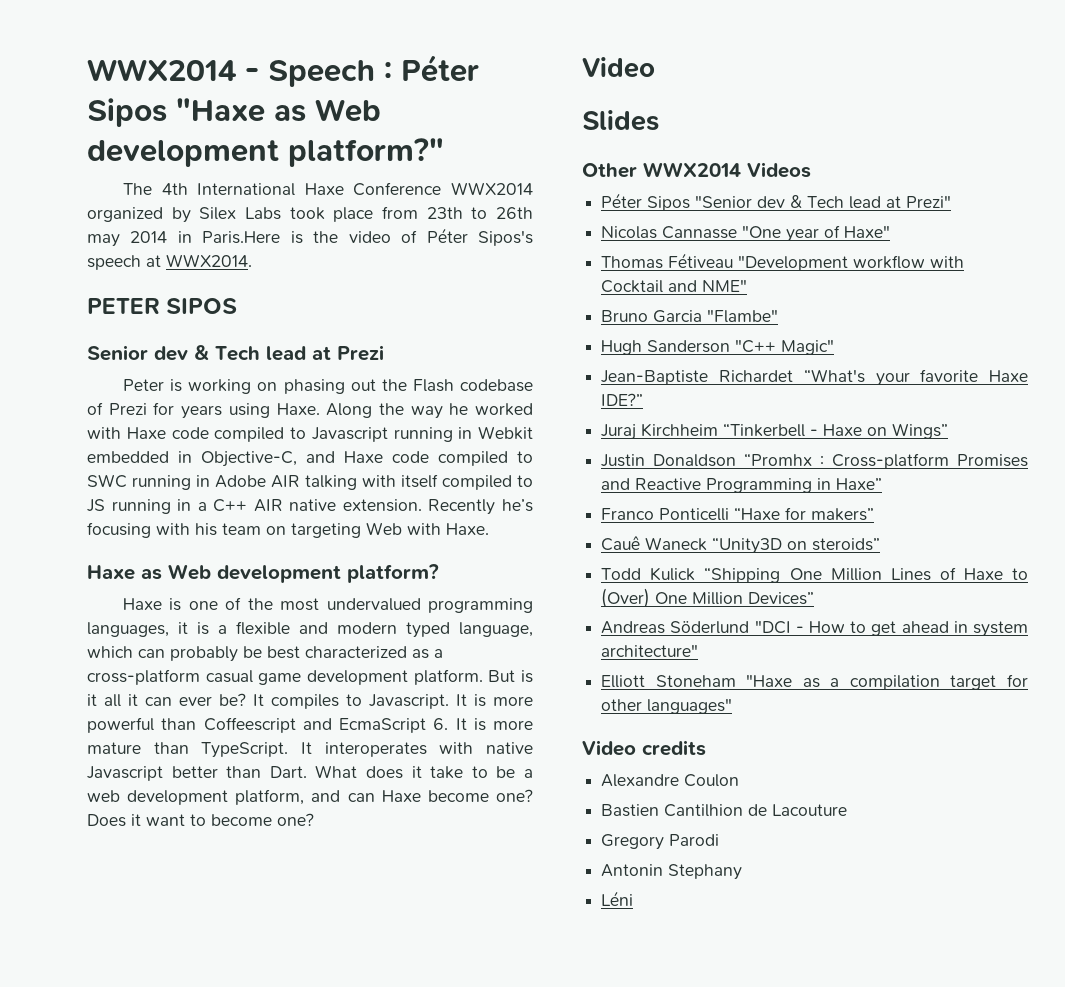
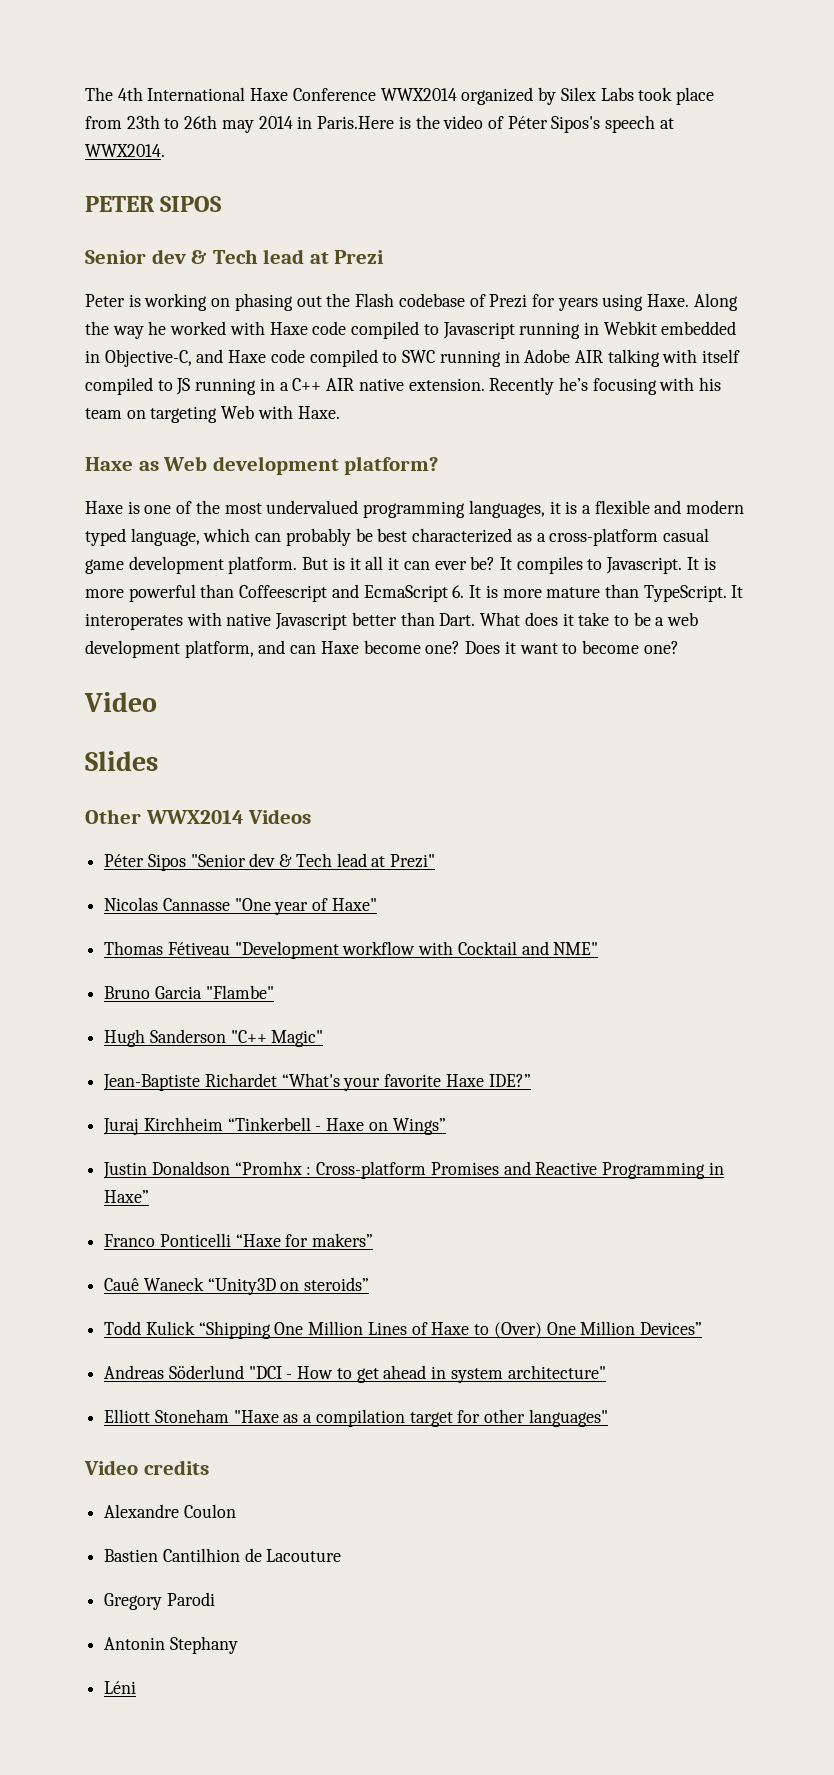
[87,54,479,87] [87,98,381,127] [87,138,444,167] WWX2014 - Speech : Péter Sipos "Haxe as Web development platform?" // -> (85, 94) none

